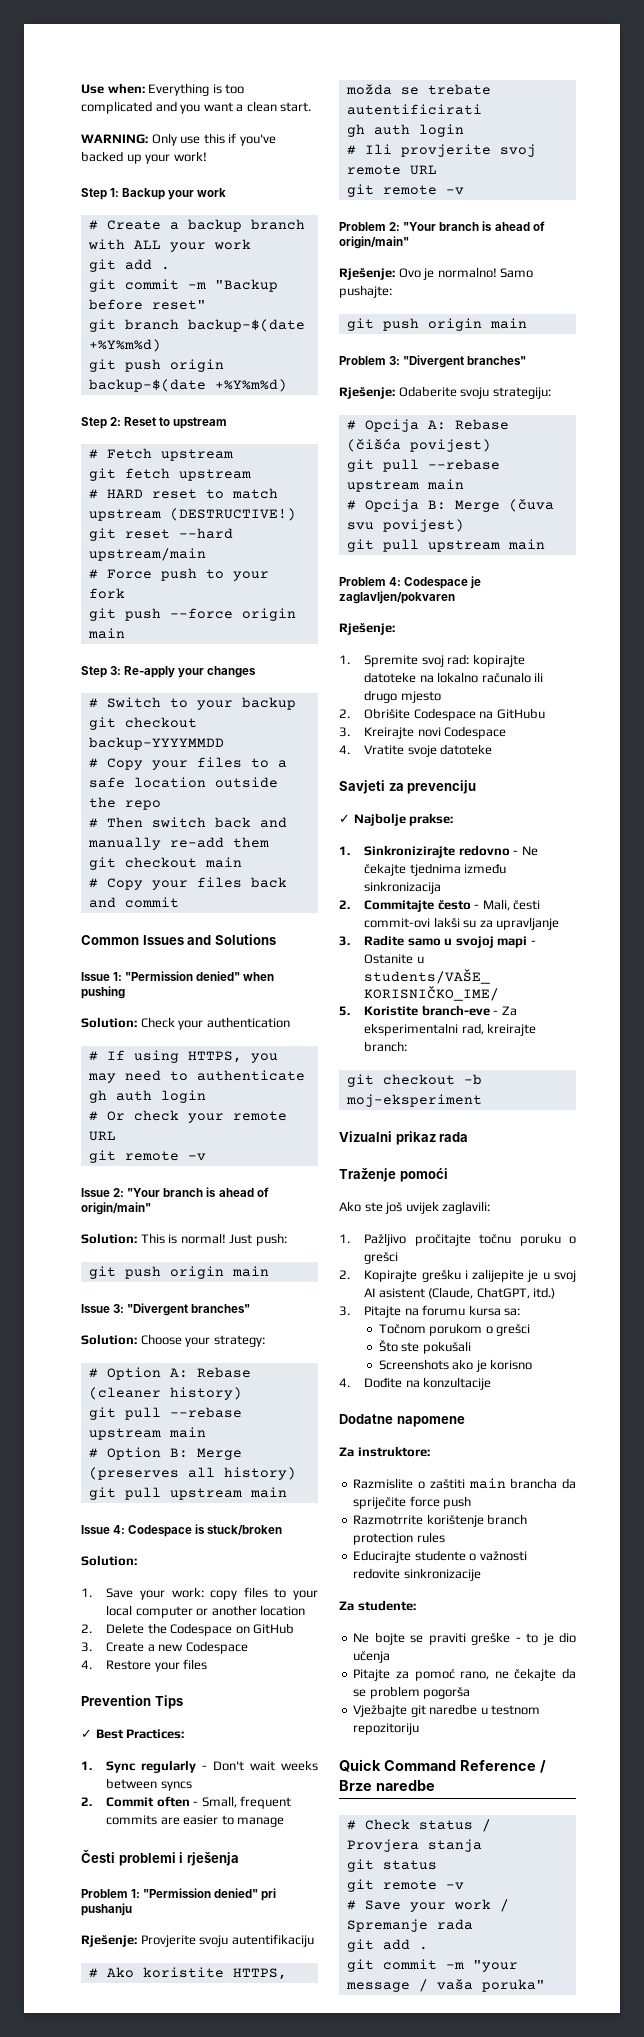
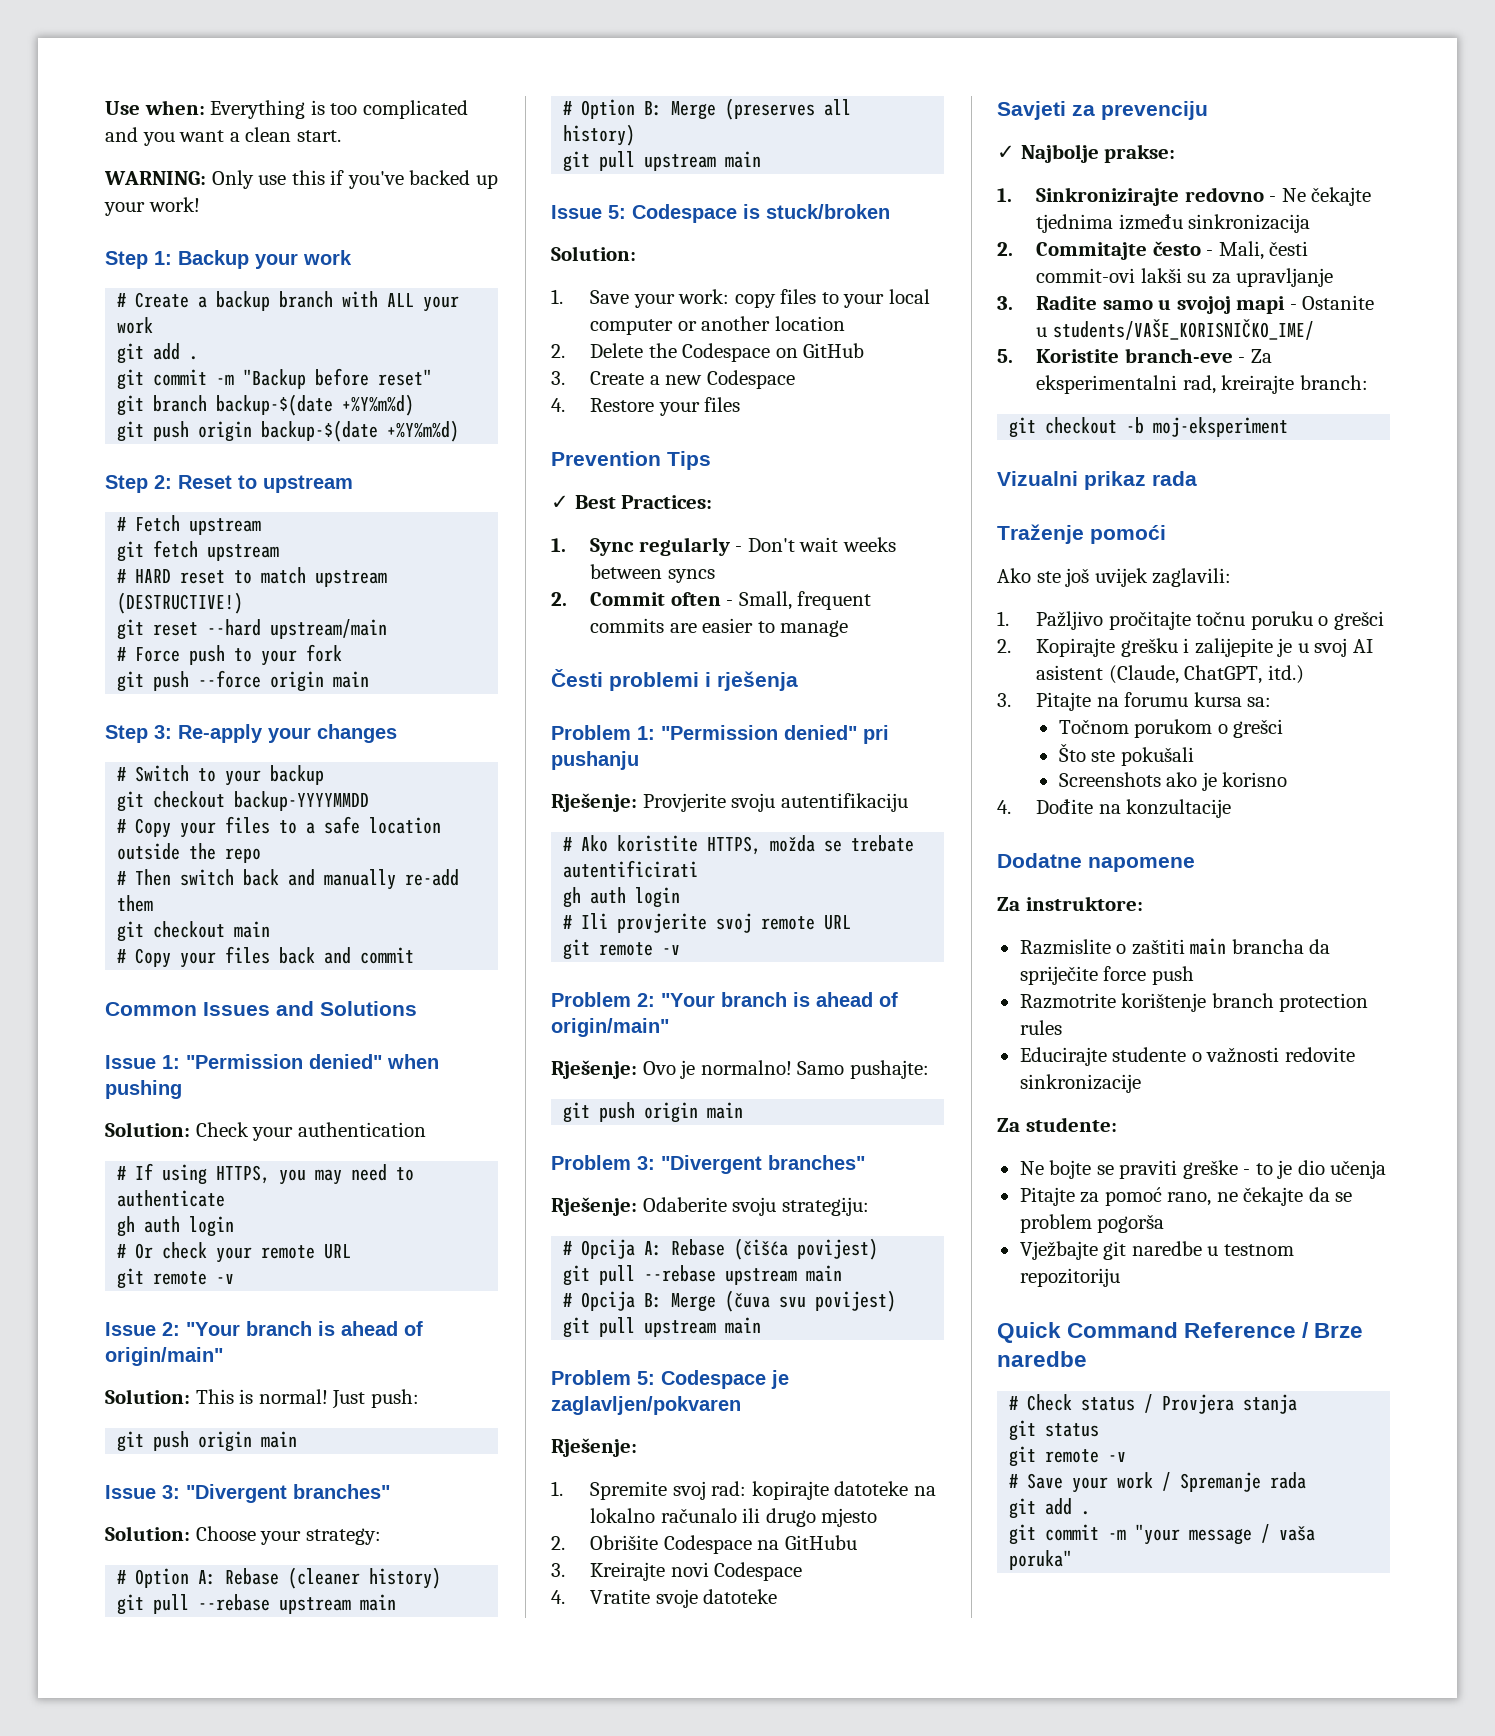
[113,1525,126,1534] 4: -> [608,205,626,219] 5:
[389,577,402,586] 4: -> [637,1371,655,1385] 5:
[353,1515,424,1525] Razmotrrite -> [1019,993,1116,1009] Razmotrite

